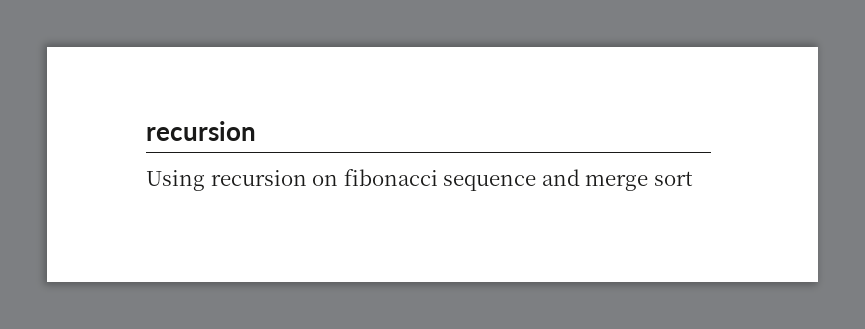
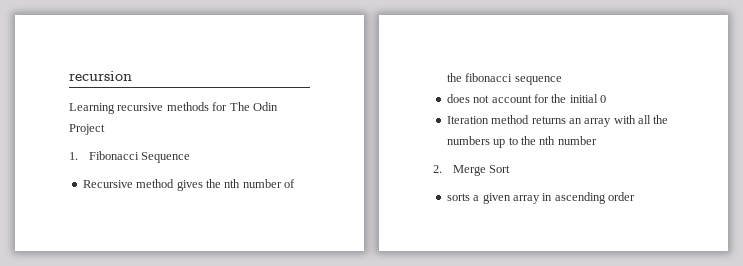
[146,169,693,191] Using recursion on fibonacci sequence and merge sort -> [69,102,278,114] [69,124,105,135] [69,151,190,163] [82,179,295,191] [446,73,562,85] [446,94,606,103] [446,115,669,127] [446,136,597,148] [433,165,510,176] [446,192,635,204] Learning recursive methods for The Odin Project // 1. Fibonacci Sequence // Recursive method gives the nth number of the fibonacci sequence // does not account for the initial 0 // Iteration method returns an array with all the numbers up to the nth number // 2. Merge Sort // sorts a given array in ascending order

